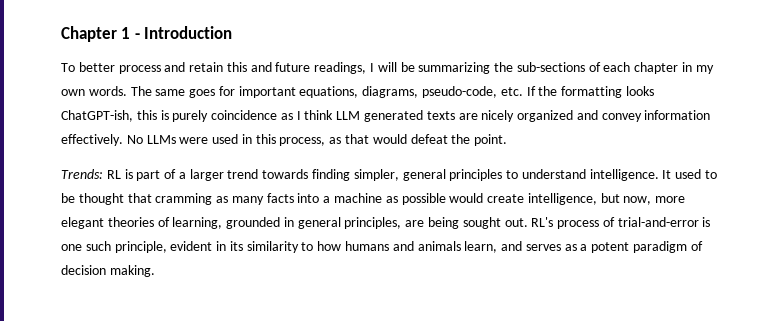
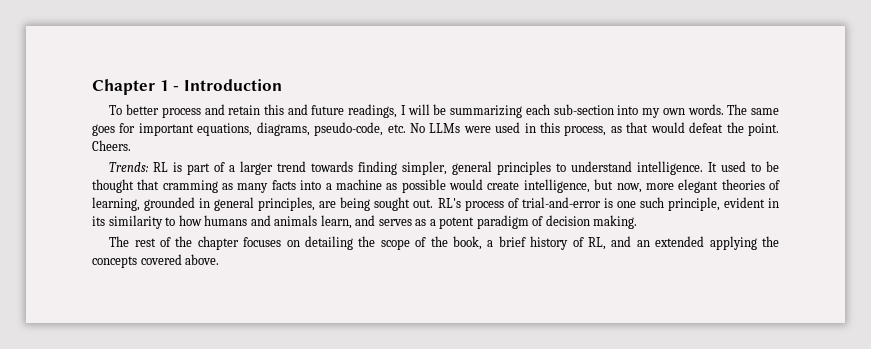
[494,62,693,74] the sub-sections of each chapter in -> [525,104,639,115] each sub-section into
[526,86,654,98] [61,110,711,122] [61,134,123,146] If the formatting looks ChatGPT-ish, this is purely coincidence as I think LLM generated texts are nicely organized and convey information effectively. -> (406, 128) none
(508, 140) none -> [92,140,131,151] Cheers.
(155, 271) none -> [109,236,779,250] [92,254,220,268] // The rest of the chapter focuses on detailing the scope of the book, a brief history of RL, and an extended applying the concepts covered above.

